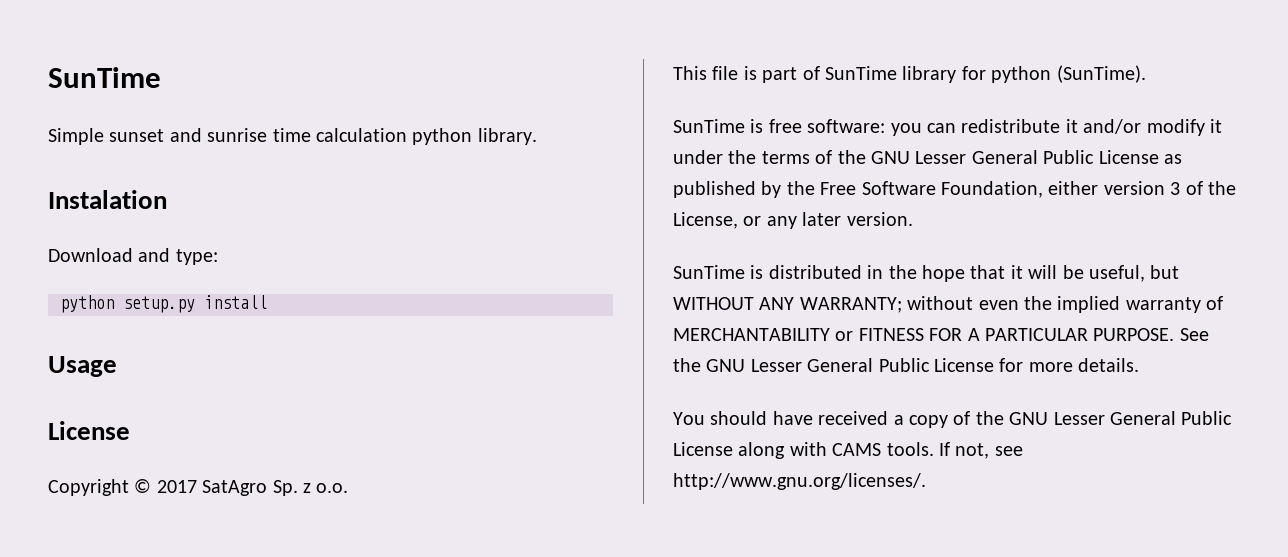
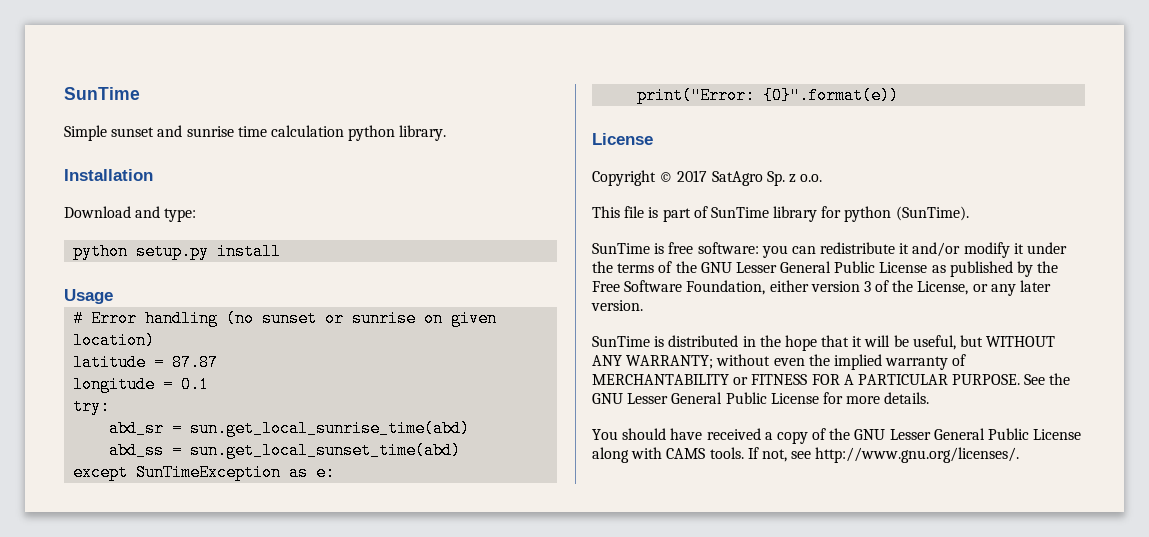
[48,190,167,209] Instalation -> [64,169,153,181] Installation
(117, 366) none -> [73,310,498,327] [73,332,156,349] [73,354,219,371] [73,376,210,393] [73,398,111,415] [109,420,471,437] [109,442,462,459] [73,464,336,481] [637,87,900,104] // # Error handling (no sunset or sunrise on given location) // latitude = 87.87 // longitude = 0.1 // try: // abd_sr = sun.get_local_sunrise_time(abd) // abd_ss = sun.get_local_sunset_time(abd) // except SunTimeException as e: // print("Error: {0}".format(e))

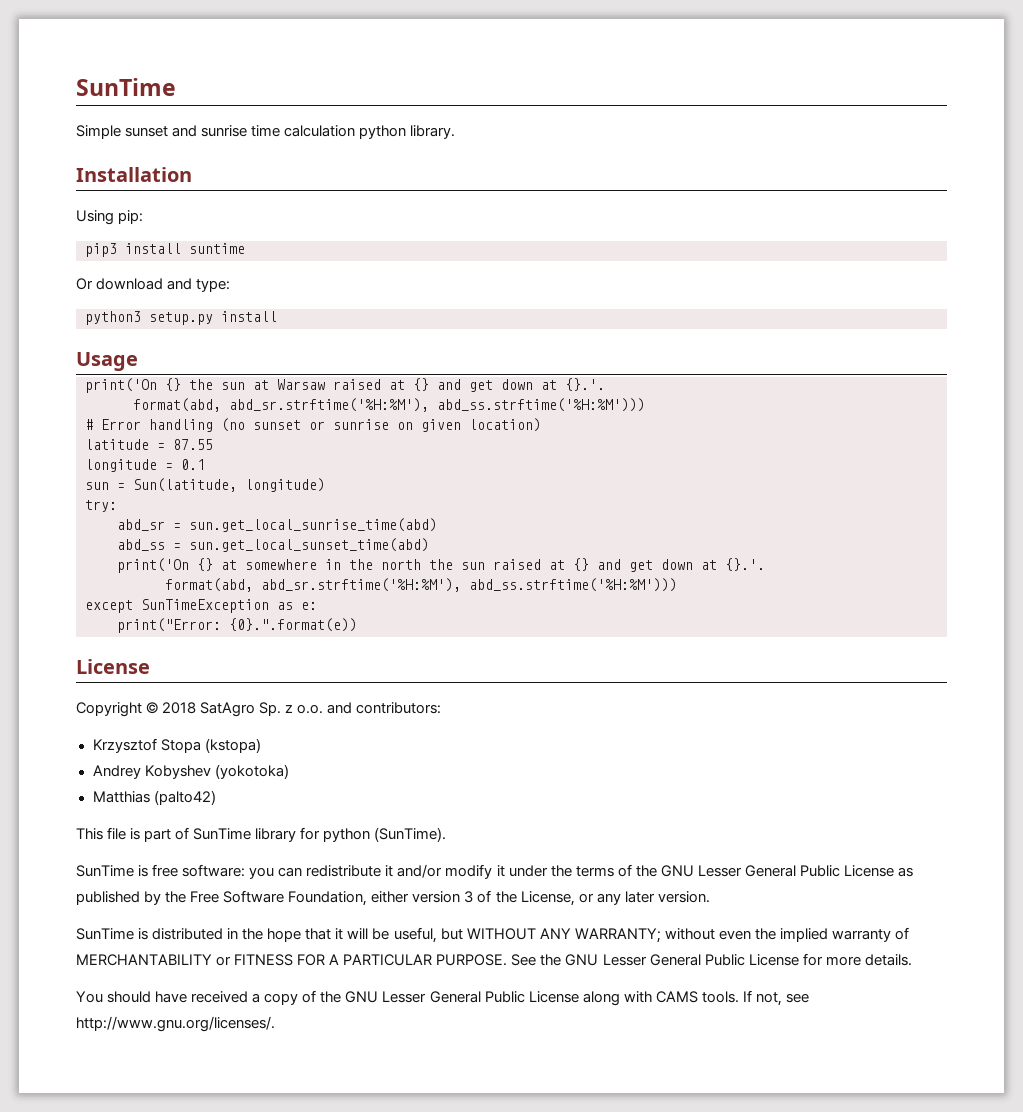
[64,206,131,218] Download -> [76,210,144,225] [85,243,245,257] [76,278,164,290] Using pip: // pip3 install suntime // Or download
[73,243,129,260] python -> [85,311,141,325] python3
(113, 296) none -> [85,378,605,393] [133,398,645,412] // print('On {} the sun at Warsaw raised at {} and get down at {}.'. // format(abd, abd_sr.strftime('%H:%M'), abd_ss.strftime('%H:%M')))
[172,354,219,371] 87.87 -> [173,439,213,450] 87.55
(210, 384) none -> [85,478,325,492] // sun = Sun(latitude, longitude)
(462, 450) none -> [117,558,765,573] [165,578,677,592] // print('On {} at somewhere in the north the sun raised at {} and get down at {}.'. // format(abd, abd_sr.strftime('%H:%M'), abd_ss.strftime('%H:%M')))
[763,87,900,104] {0}".format(e)) -> [229,618,357,632] {0}.".format(e))
[677,170,708,182] 2017 -> [162,702,197,714] 2018
(823, 178) none -> [327,702,442,714] [92,738,261,753] [92,764,289,779] [92,790,216,805] and contributors: // Krzysztof Stopa (kstopa) // Andrey Kobyshev (yokotoka) // Matthias (palto42)

